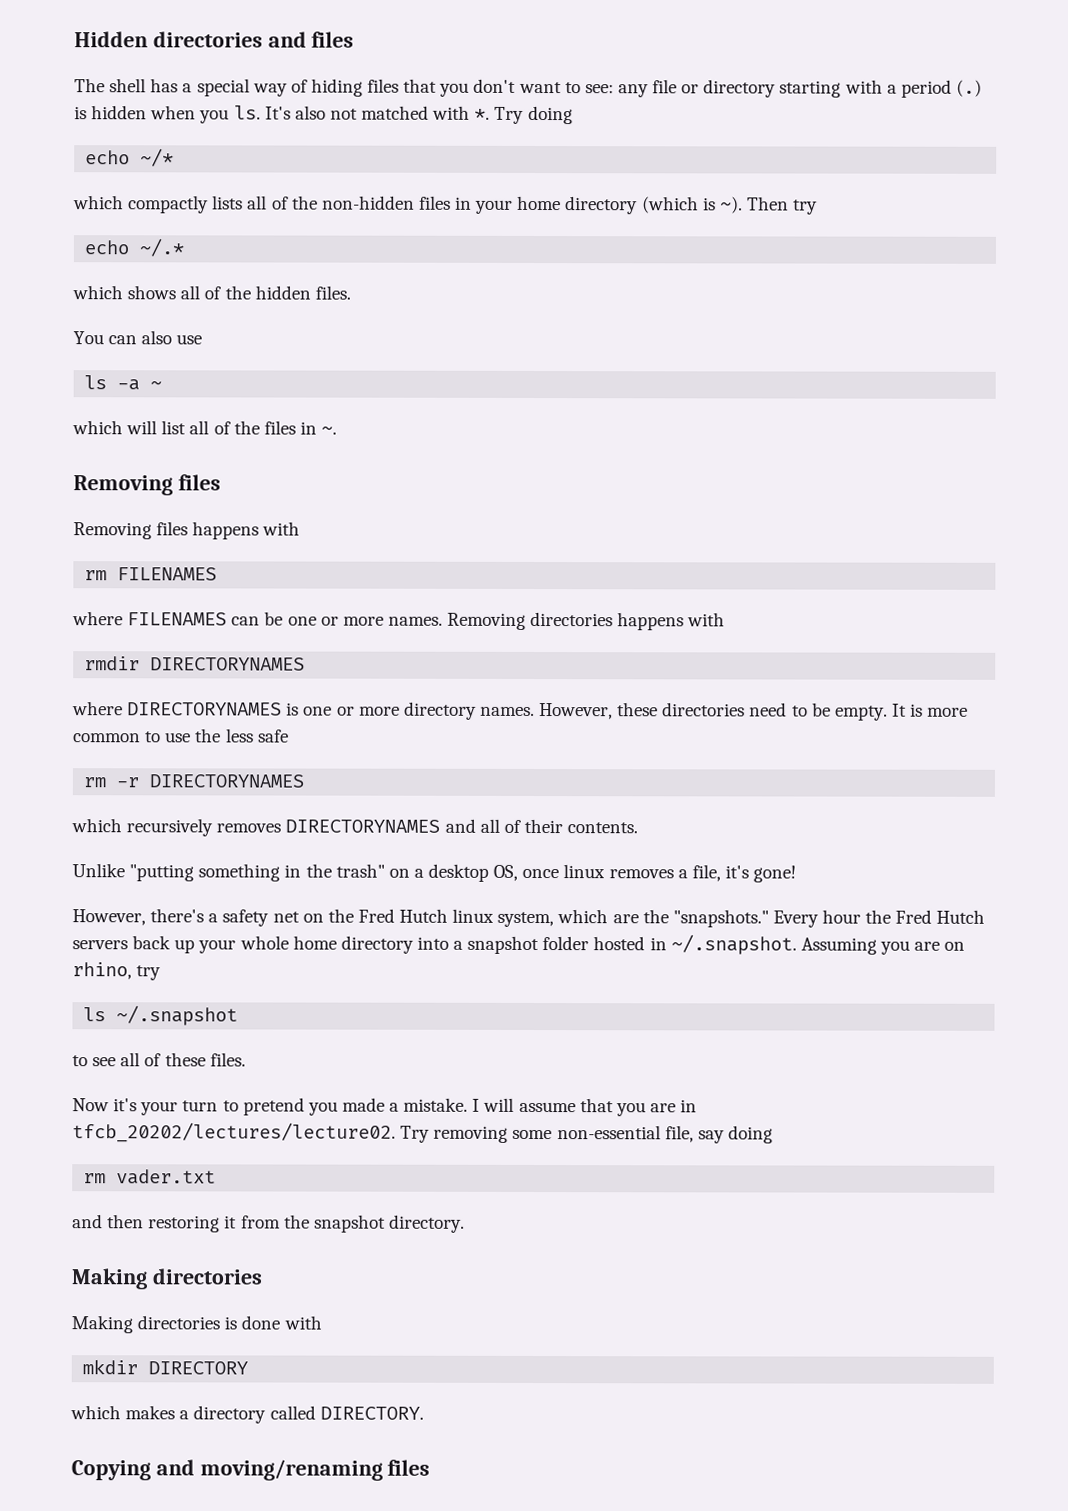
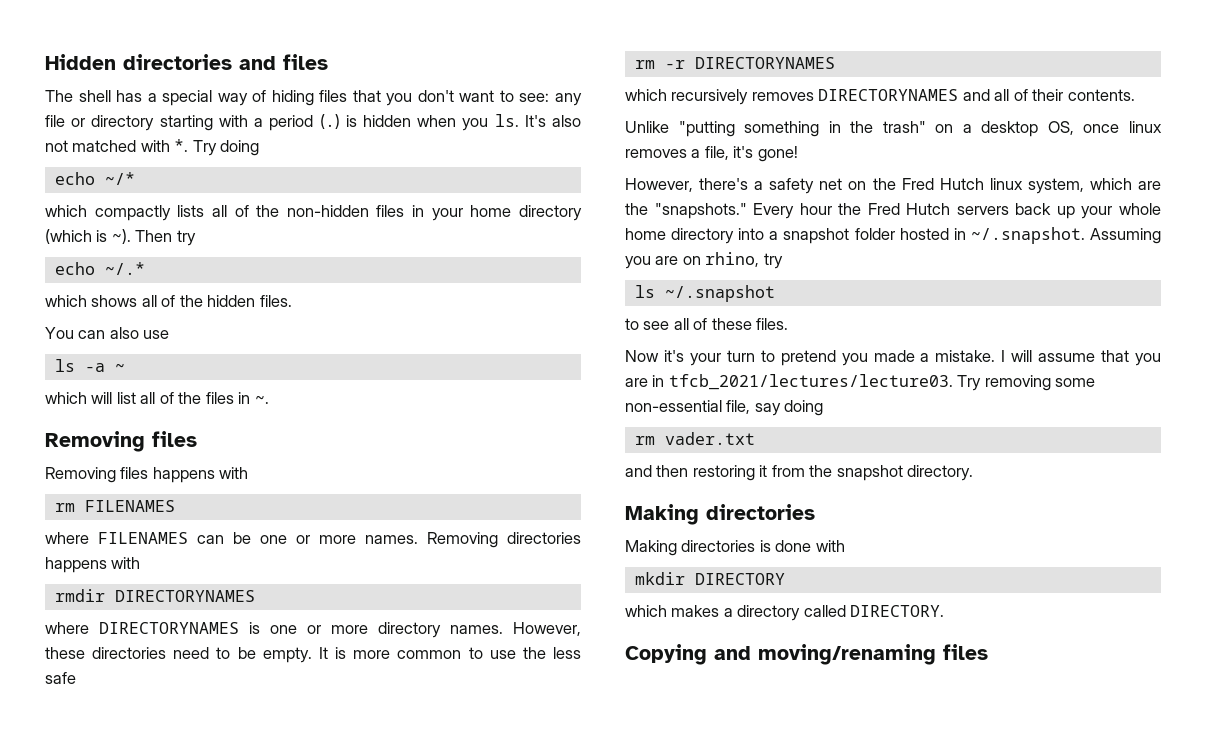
[72,1122,396,1143] tfcb_20202/lectures/lecture02. -> [668,374,953,390] tfcb_2021/lectures/lecture03.

